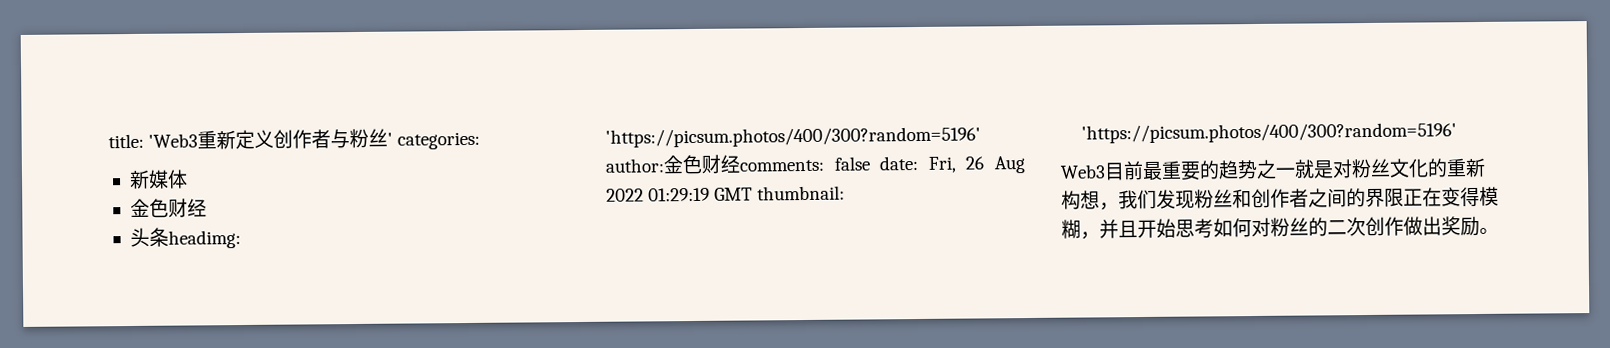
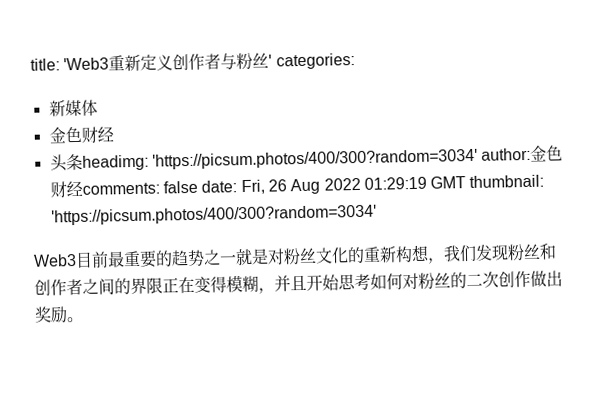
[604,126,981,148] 'https://picsum.photos/400/300?random=5196' -> [151,148,478,170] 'https://picsum.photos/400/300?random=3034'
[1080,122,1457,144] 'https://picsum.photos/400/300?random=5196' -> [50,204,377,226] 'https://picsum.photos/400/300?random=3034'

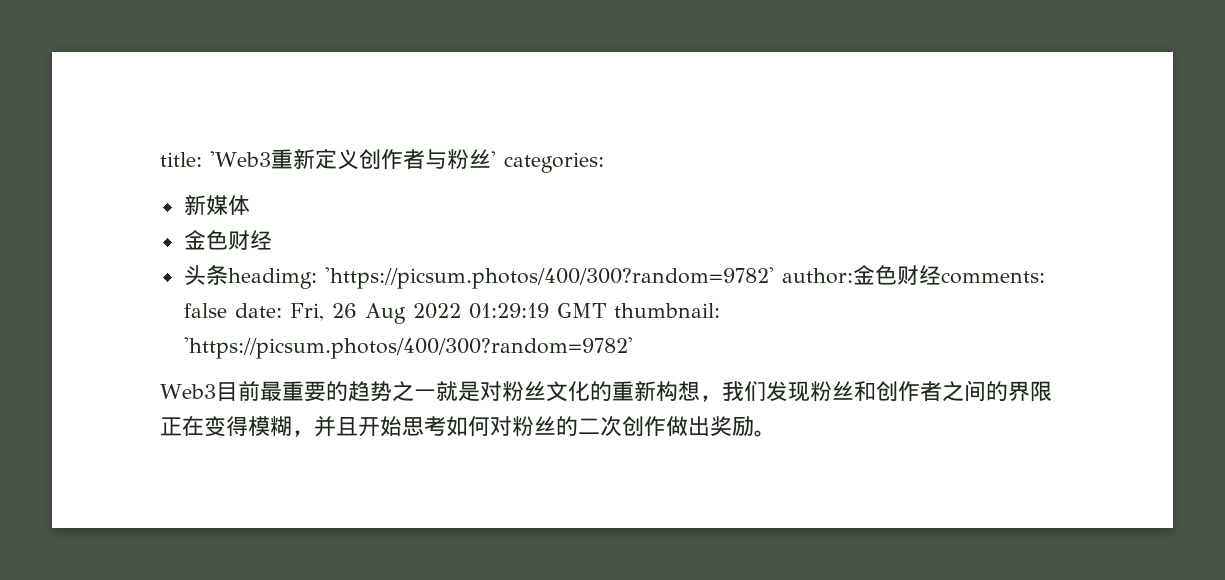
[151,148,478,170] 'https://picsum.photos/400/300?random=3034' -> [324,267,774,289] 'https://picsum.photos/400/300?random=9782'
[50,204,377,226] 'https://picsum.photos/400/300?random=3034' -> [183,337,633,359] 'https://picsum.photos/400/300?random=9782'

